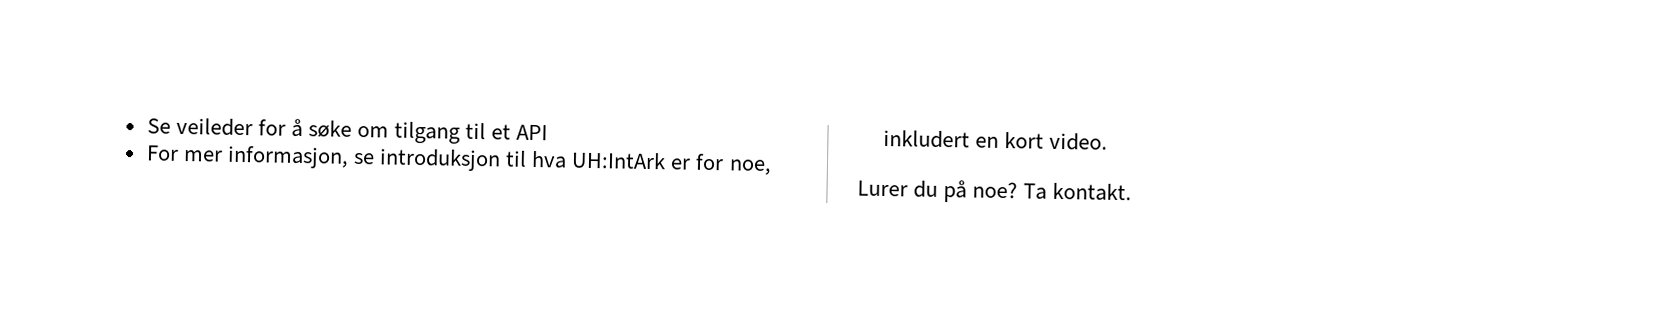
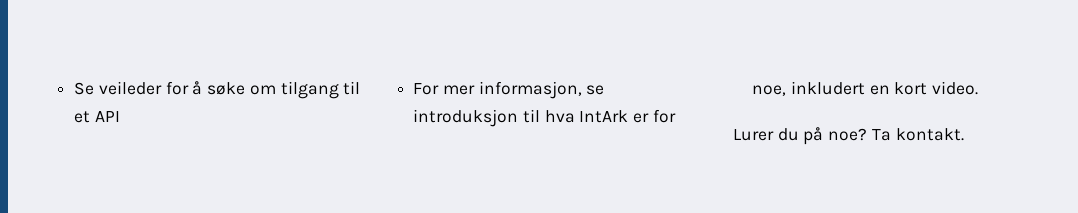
[571,151,667,170] UH:IntArk -> [579,110,629,123] IntArk

